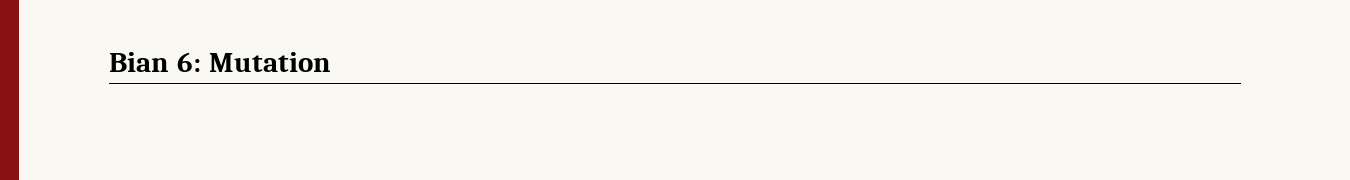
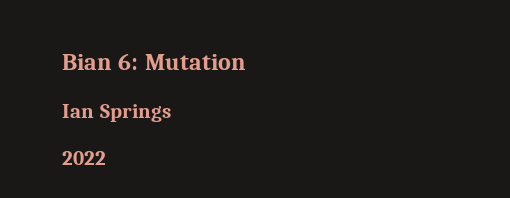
(331, 62) none -> [62,104,171,122] [62,151,106,165] // Ian Springs // 2022

